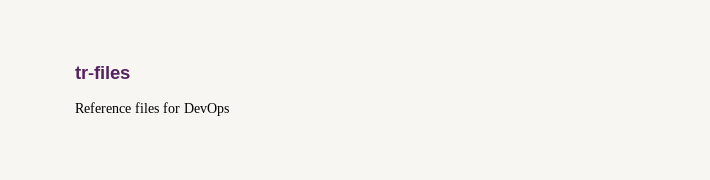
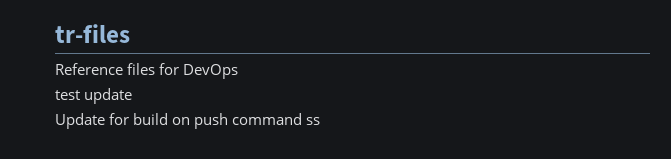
(229, 109) none -> [55,88,133,104] [55,113,321,129] // test update // Update for build on push command ss

